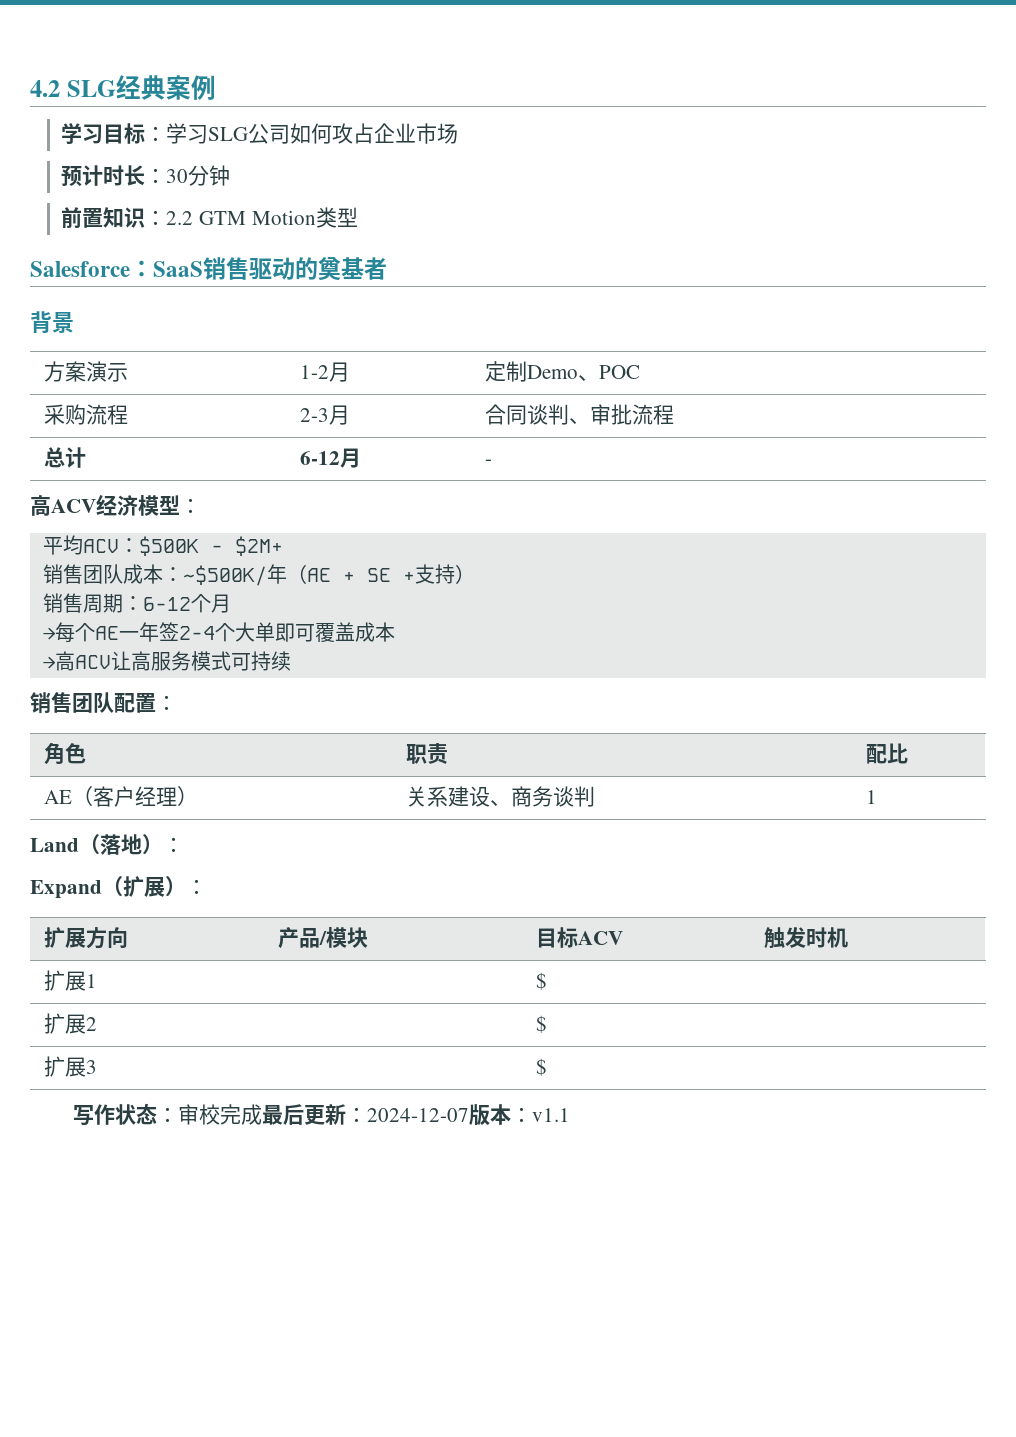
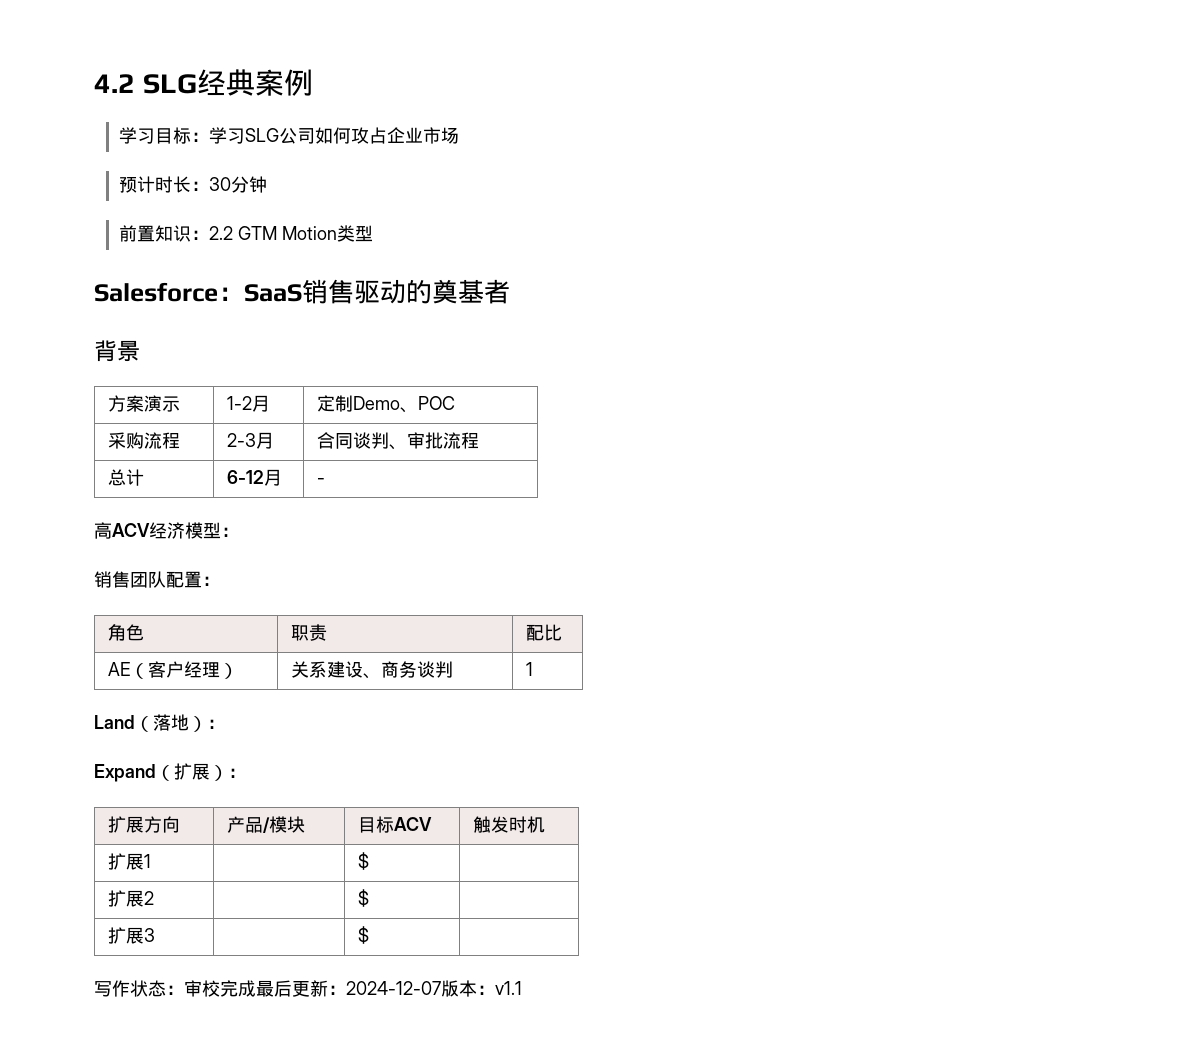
[42,535,283,556] [42,564,475,586] [42,593,231,613] [42,622,395,643] [42,651,291,671] // 平均ACV：$500K - $2M+ // 销售团队成本：~$500K/年（AE + SE +支持） // 销售周期：6-12个月 // →每个AE一年签2-4个大单即可覆盖成本 // →高ACV让高服务模式可持续 -> (239, 532) none

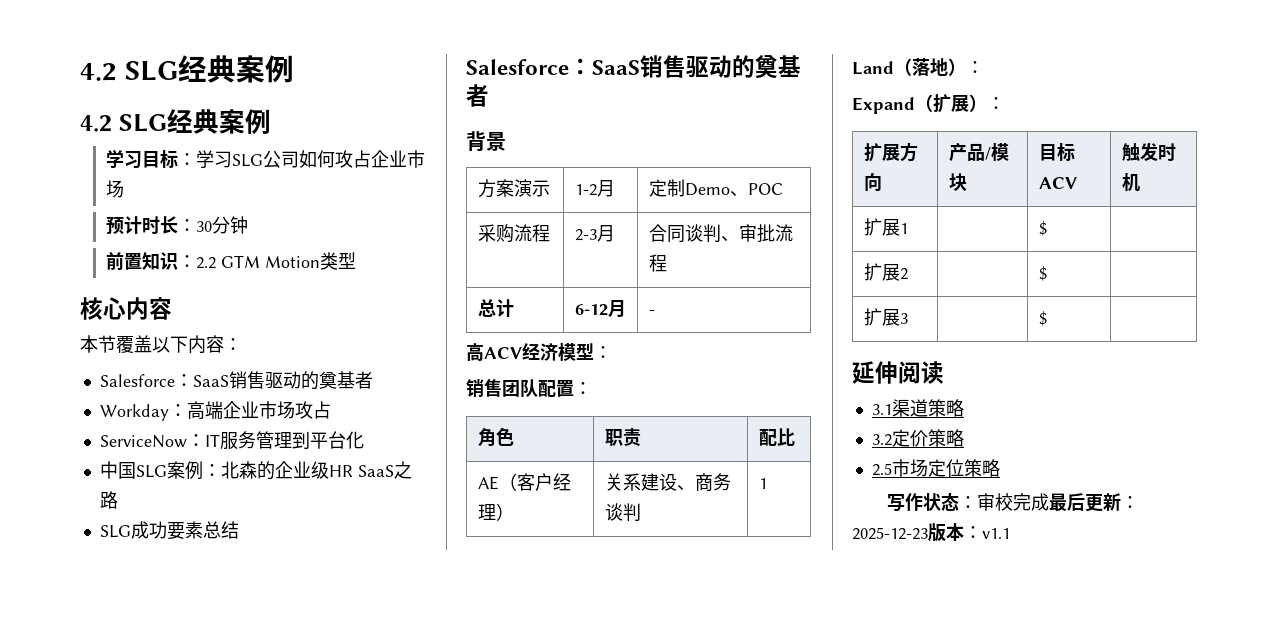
[94,69,313,96] 4.2 SLG经典案例 -> [80,55,294,83] [80,109,271,134] 4.2 SLG经典案例 // 4.2 SLG经典案例
(373, 233) none -> [80,297,172,320] [80,335,242,354] [99,371,373,390] [99,401,331,421] [99,431,364,450] [99,461,412,480] [99,491,118,509] [99,521,239,540] // 核心内容 // 本节覆盖以下内容： // Salesforce：SaaS销售驱动的奠基者 // Workday：高端企业市场攻占 // ServiceNow：IT服务管理到平台化 // 中国SLG案例：北森的企业级HR SaaS之路 // SLG成功要素总结
(369, 935) none -> [852,361,944,384] [871,399,964,417] [871,429,964,447] [871,459,1000,477] // 延伸阅读 // 3.1渠道策略 // 3.2定价策略 // 2.5市场定位策略
[346,981,441,995] 2024-12-07 -> [852,527,928,540] 2025-12-23

